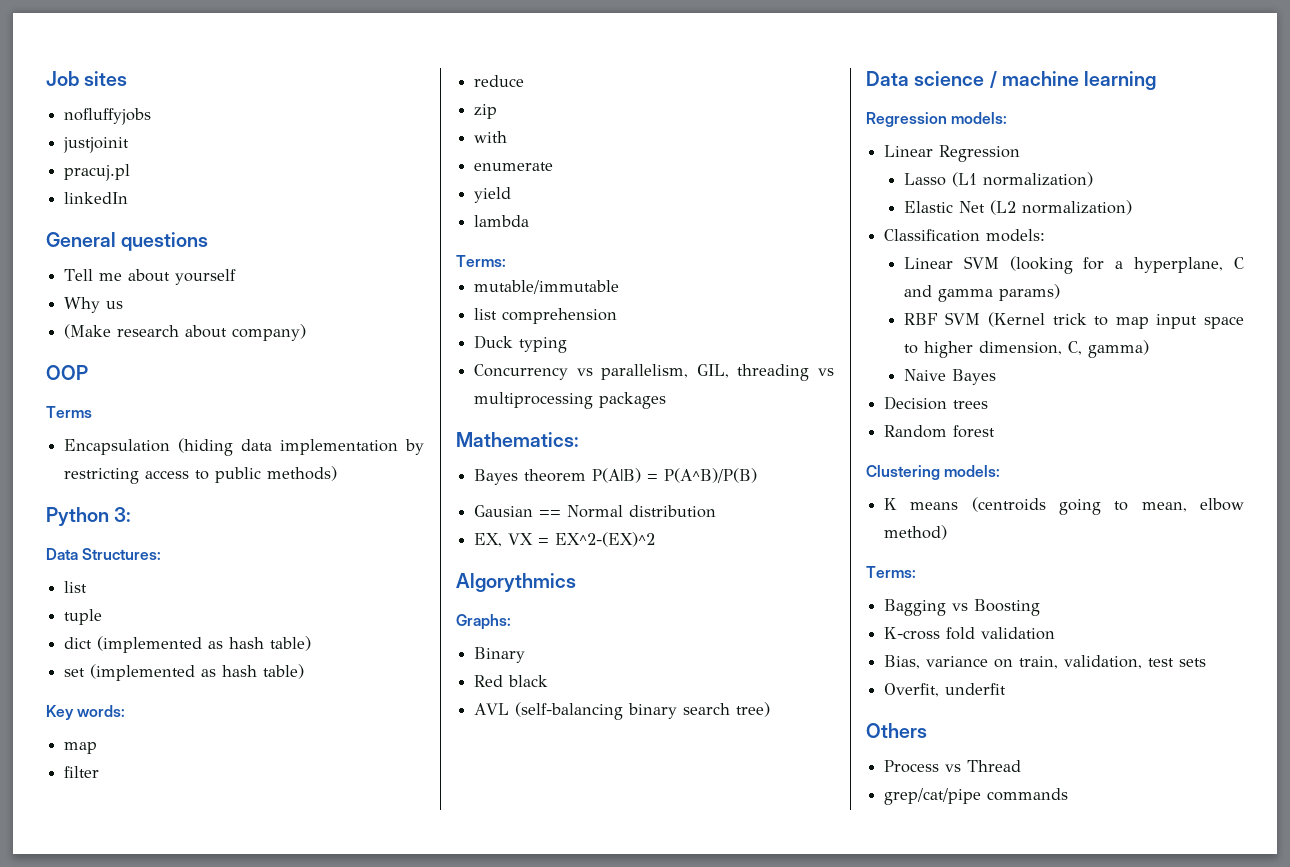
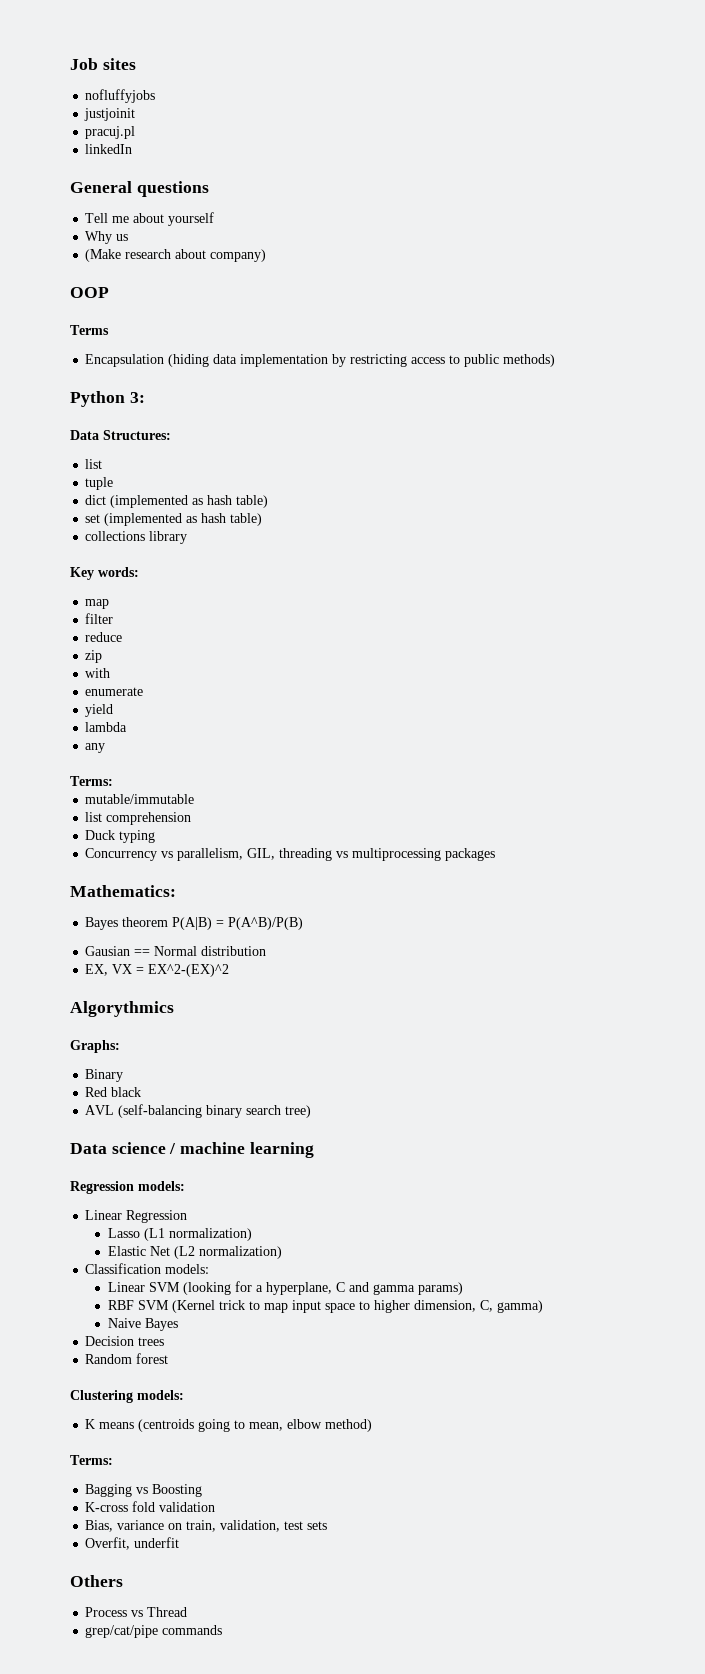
(305, 671) none -> [85,531,188,544] // collections library
(530, 221) none -> [85,743,106,753] // any

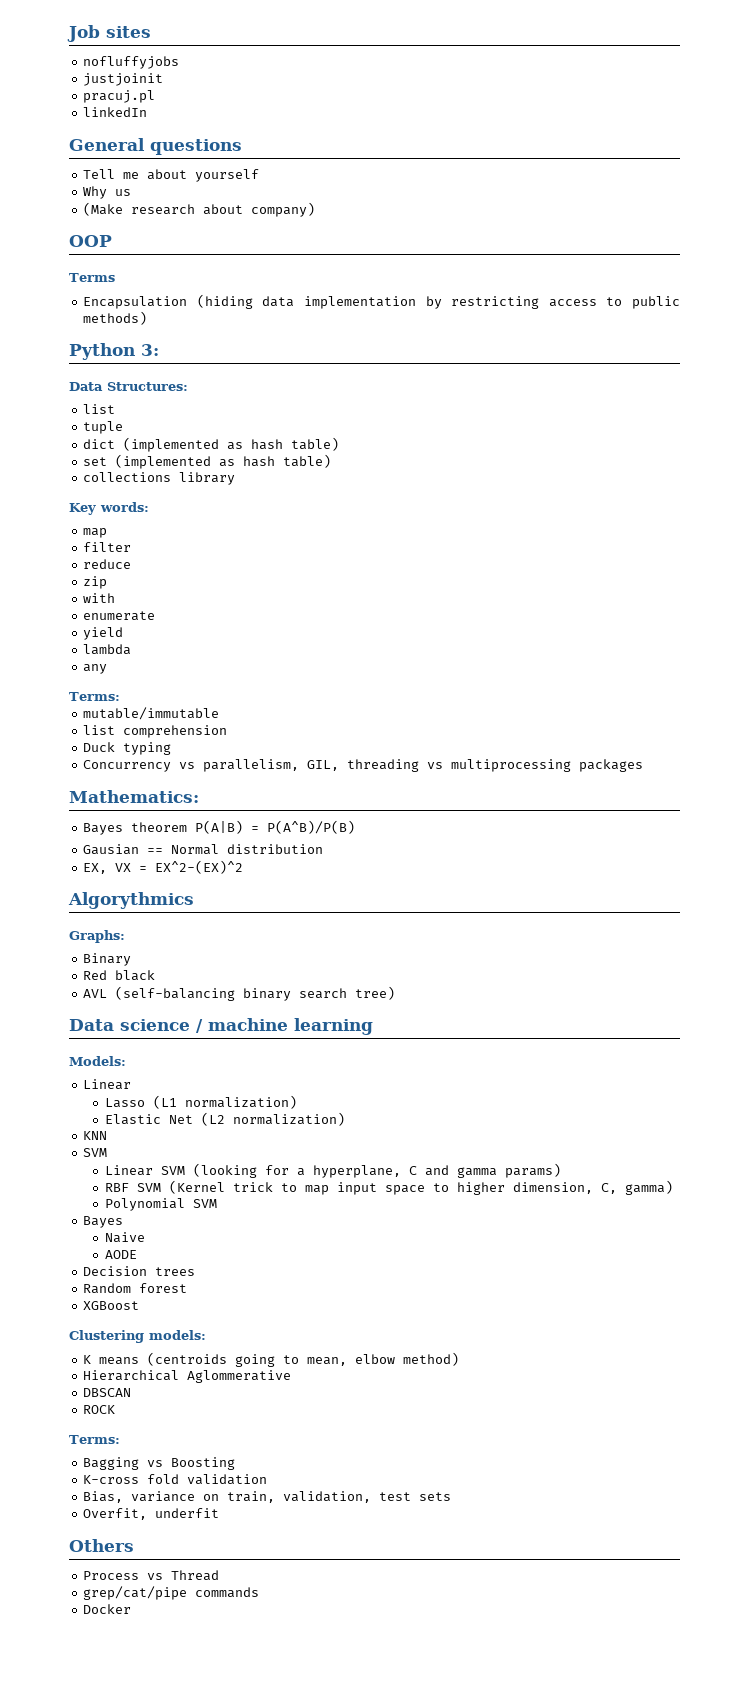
[70,1181,185,1194] [85,1210,188,1223] Regression models: // Linear Regression -> [69,1056,126,1066] [83,1079,132,1090] Models: // Linear
[85,1263,210,1274] Classification models: -> [83,1131,108,1140] [83,1148,108,1157] KNN // SVM
(543, 1306) none -> [105,1198,218,1211] [83,1216,124,1228] // Polynomial SVM // Bayes
[144,1318,178,1331] Bayes -> [105,1250,138,1259] // AODE
(169, 1358) none -> [83,1301,140,1310] // XGBoost
(373, 1425) none -> [83,1370,292,1383] [83,1388,132,1397] [83,1405,116,1414] // Hierarchical Aglommerative // DBSCAN // ROCK
(223, 1630) none -> [83,1604,132,1614] // Docker

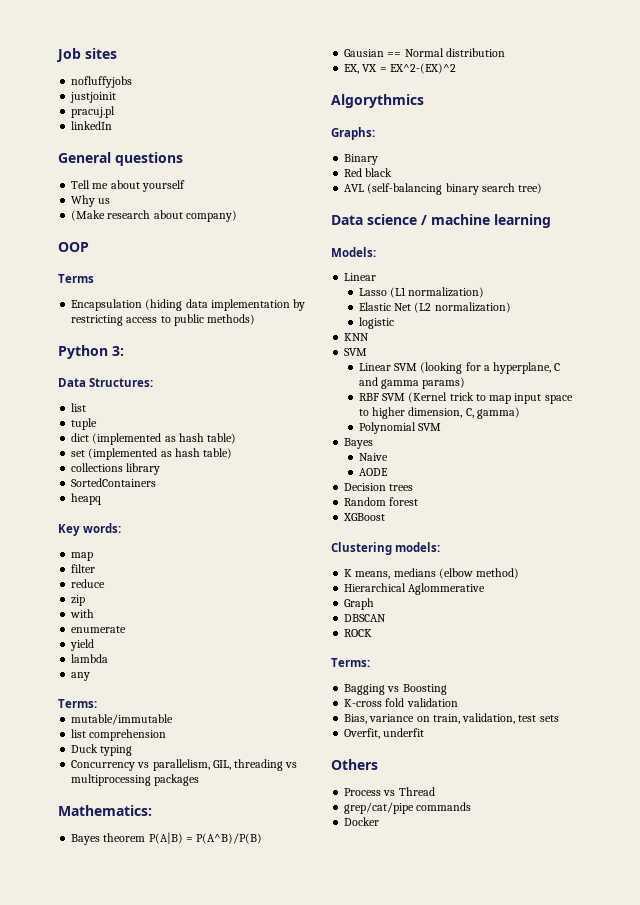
(236, 478) none -> [71,478,157,487] [71,493,102,505] // SortedContainers // heapq
(346, 1119) none -> [358,317,394,329] // logistic
[99,1352,396,1367] means (centroids going to mean, elbow -> [355,568,473,579] means, medians (elbow
(292, 1376) none -> [344,598,375,610] // Graph

